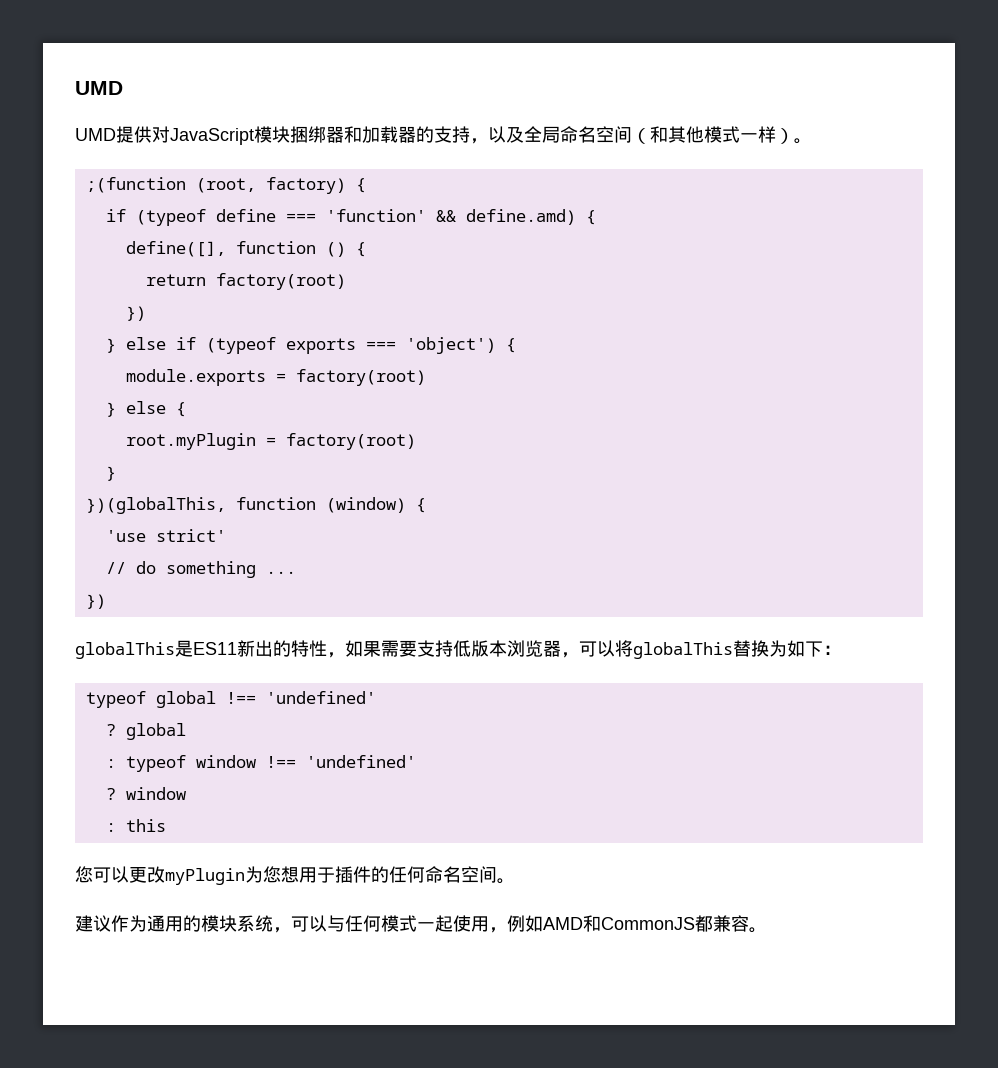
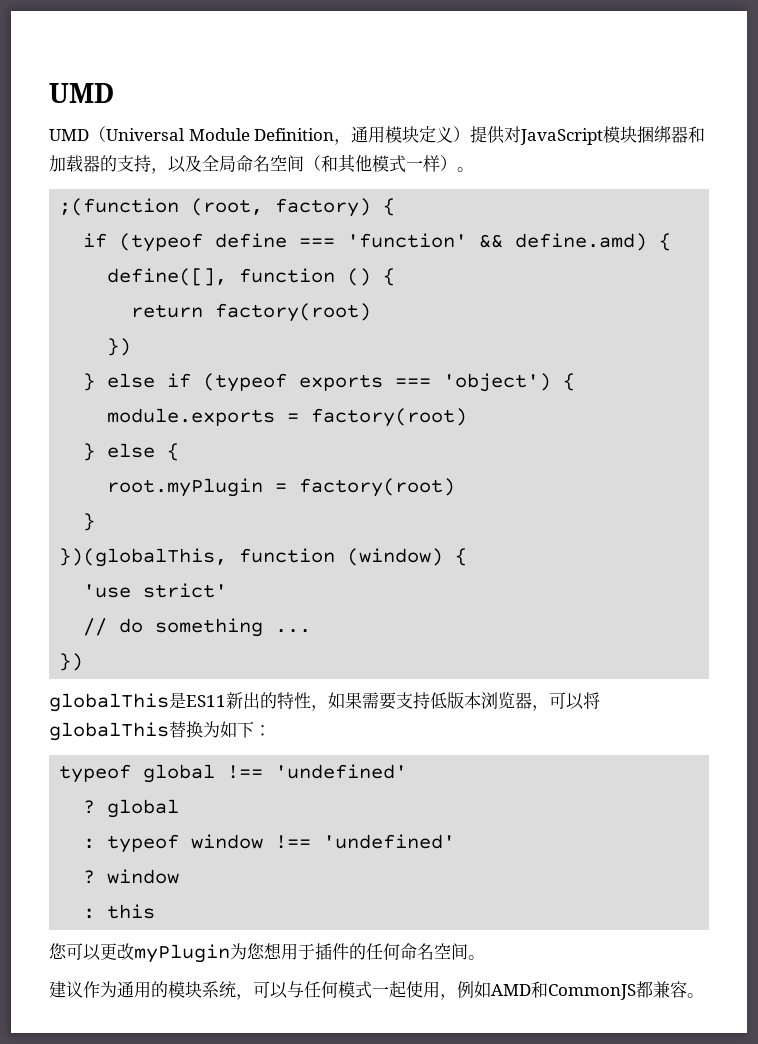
(116, 134) none -> [89,126,471,145] （Universal Module Definition，通用模块定义）

